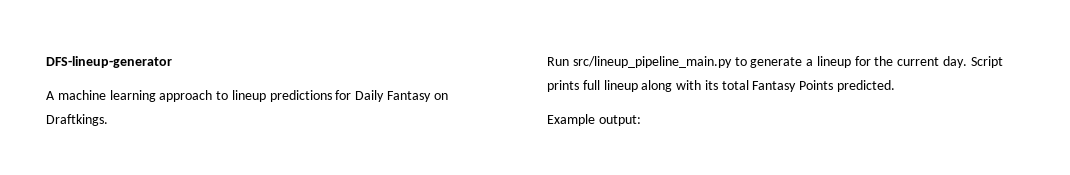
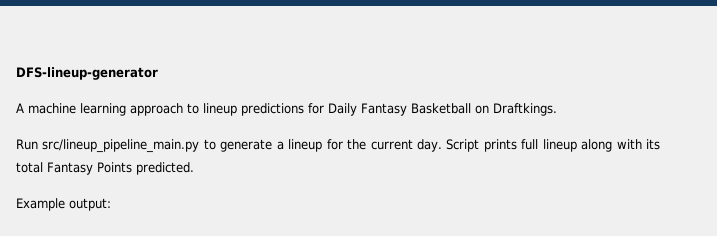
(432, 96) none -> [410,103,471,114] Basketball

